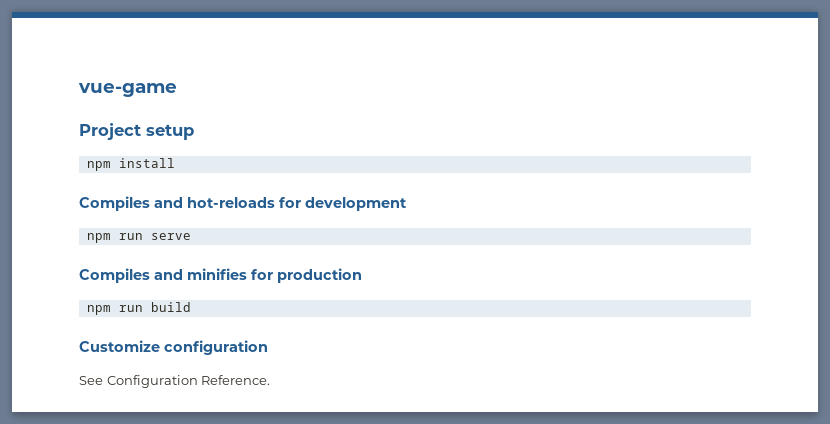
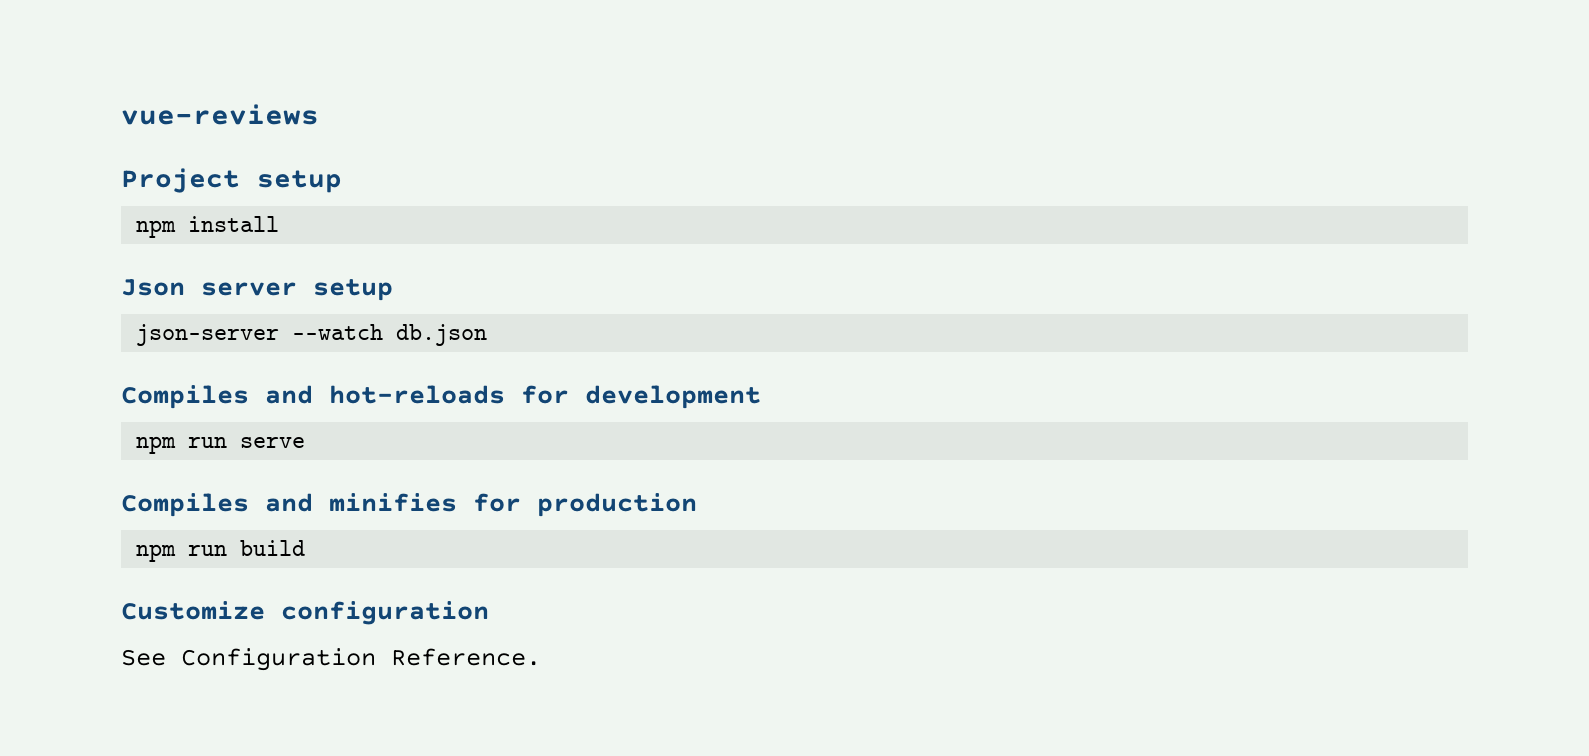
[78,83,177,97] vue-game -> [121,104,319,125] vue-reviews
(175, 163) none -> [121,279,393,301] [136,324,488,346] // Json server setup // json-server --watch db.json

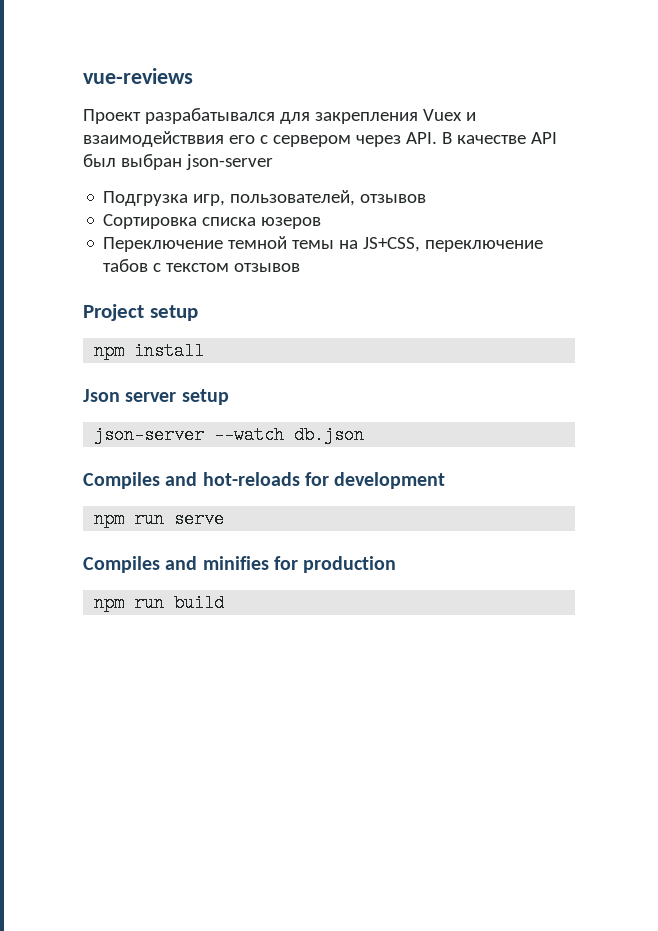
(319, 114) none -> [83,108,476,124] [83,131,557,147] [83,154,273,170] [103,190,427,206] [103,214,322,229] [103,236,544,252] [103,259,301,272] // Проект разрабатывался для закрепления Vuex и взаимодействвия его с сервером через API. В качестве API был выбран json-server // Подгрузка игр, пользователей, отзывов // Сортировка списка юзеров // Переключение темной темы на JS+CSS, переключение табов с текстом отзывов
[121,601,489,625] [121,648,541,671] // Customize configuration // See Configuration Reference. -> (225, 603) none

